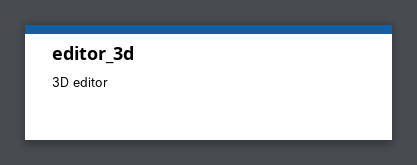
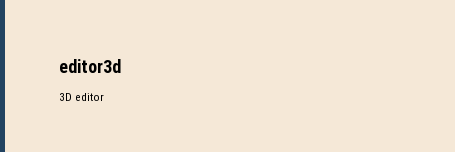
[52,46,134,64] editor_3d -> [59,59,121,73] editor3d

